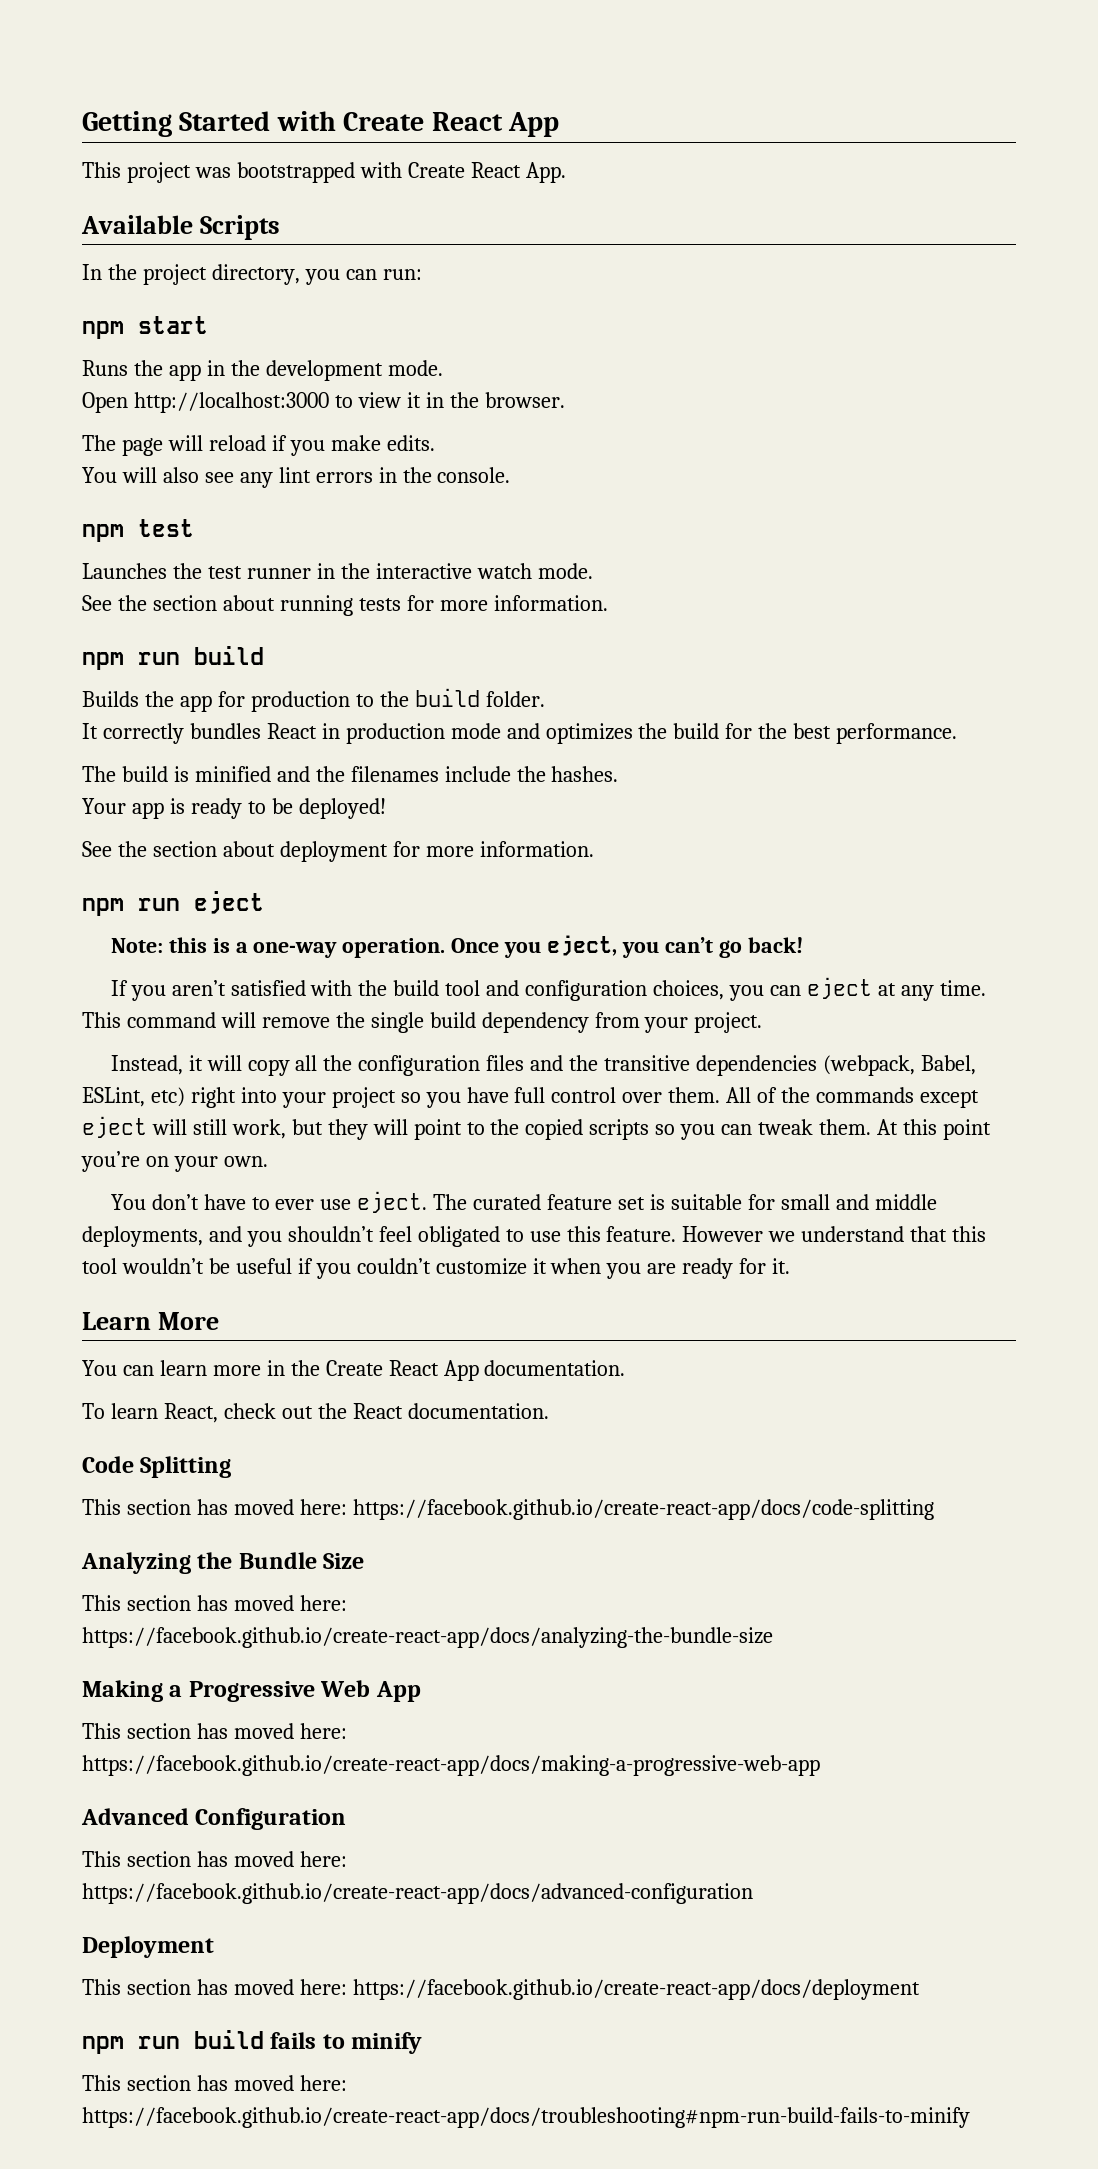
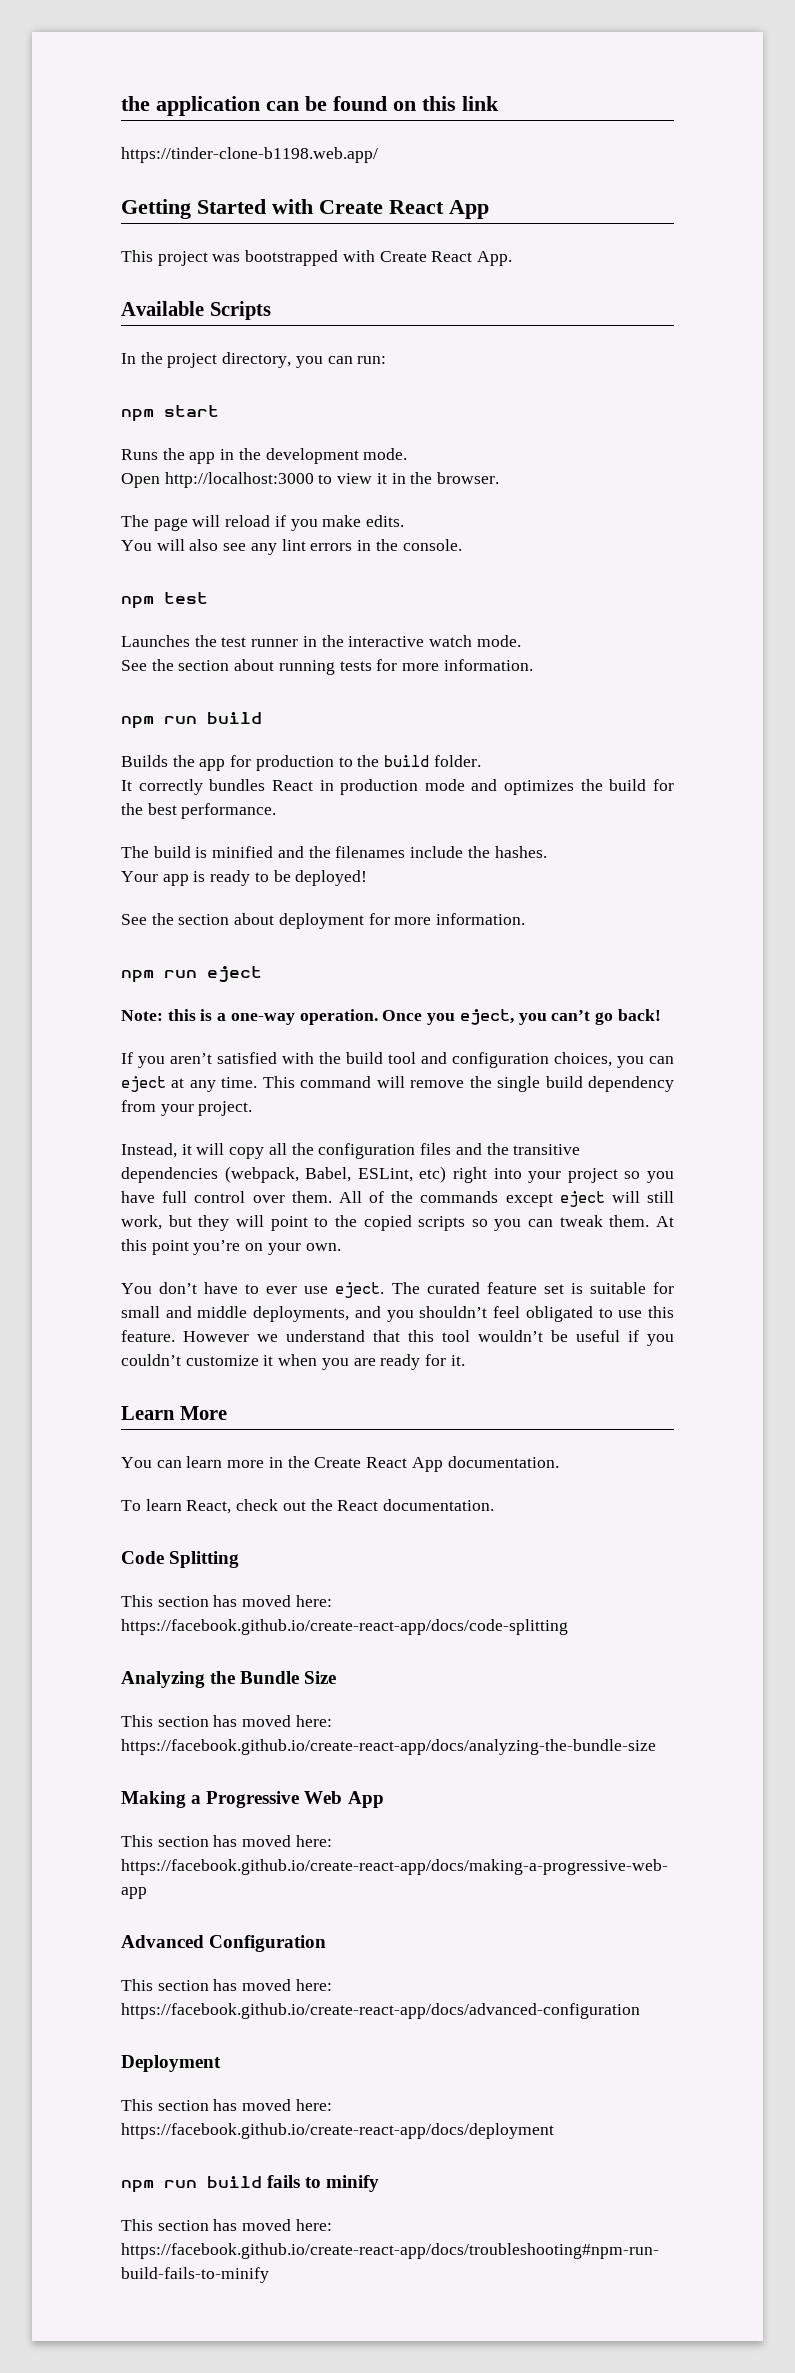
(82, 124) none -> [121,96,499,116] [121,147,378,163] the application can be found on this link // https://tinder-clone-b1198.web.app/ //

